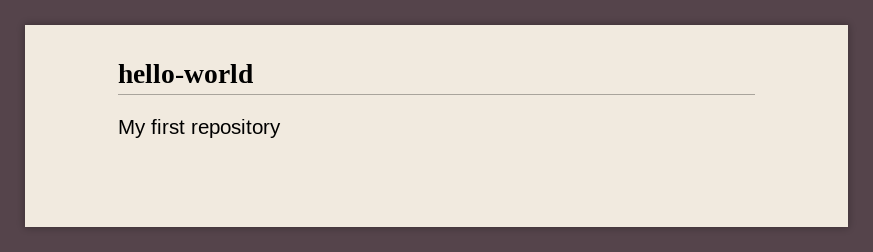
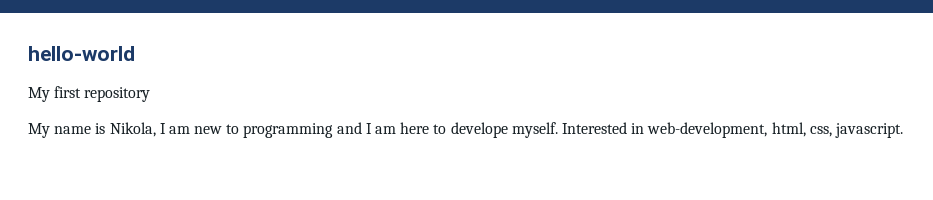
(281, 128) none -> [28,122,903,138] // My name is Nikola, I am new to programming and I am here to develope myself. Interested in web-development, html, css, javascript.

